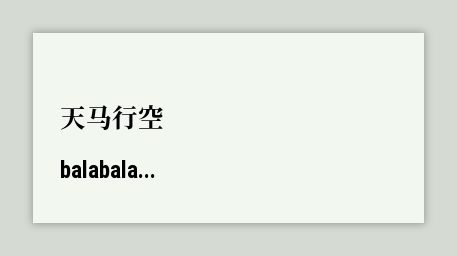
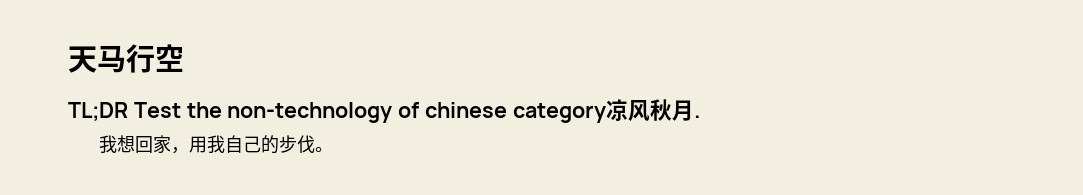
[60,160,156,178] balabala... -> [68,99,701,123] [99,135,334,154] TL;DR Test the non-technology of chinese category凉风秋月. // 我想回家，用我自己的步伐。

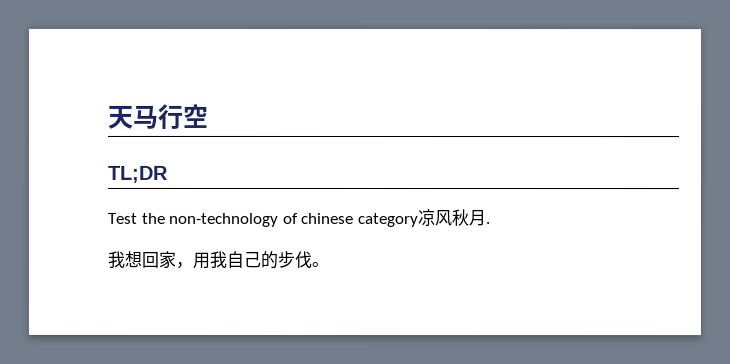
(128, 111) none -> (169, 174) //

